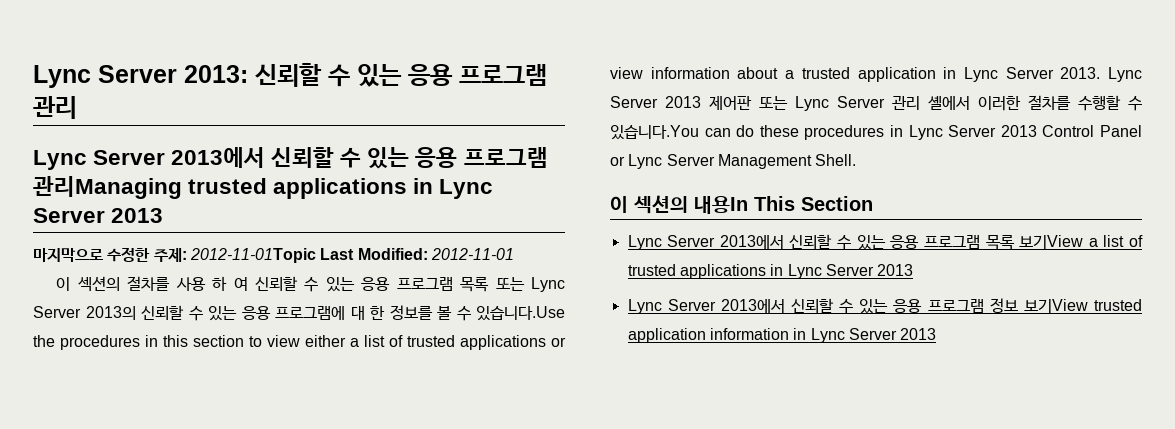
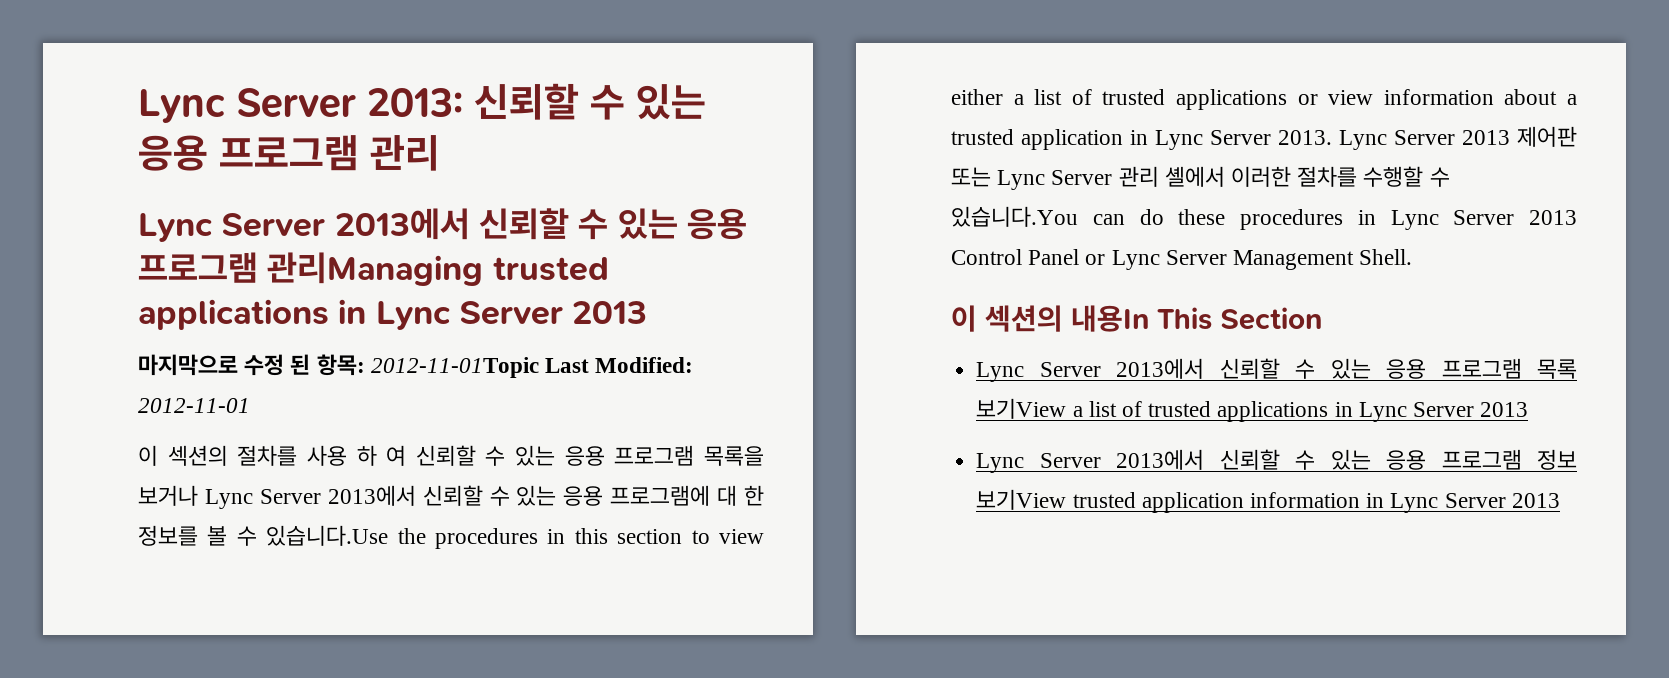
[107,247,187,262] 수정한 주제: -> [244,354,365,376] 수정 된 항목:
[460,277,565,292] [33,306,136,320] 목록 또는 Lync Server 2013의 -> [703,446,764,466] [138,485,416,509] 목록을 보거나 Lync Server 2013에서

